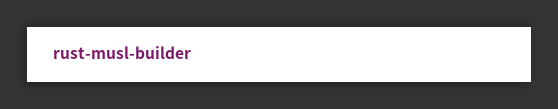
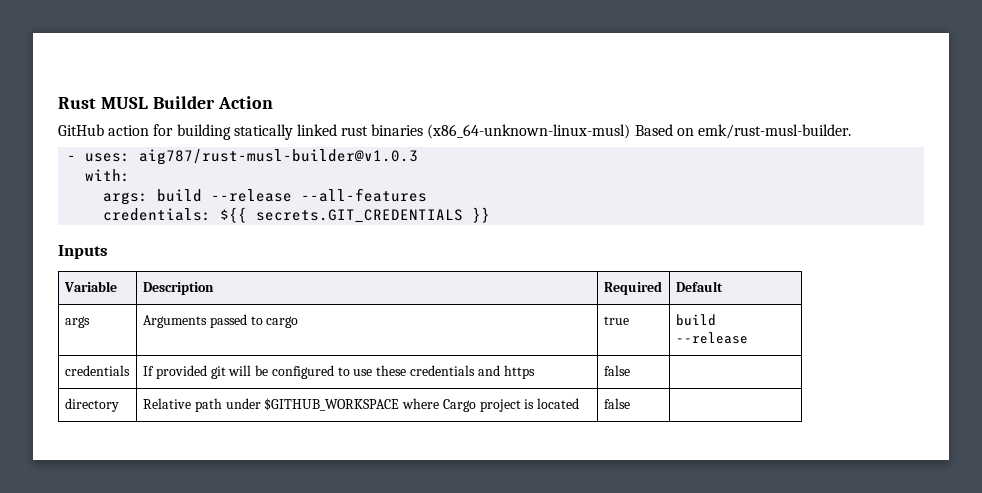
[53,46,191,59] rust-musl-builder -> [58,96,273,109] [58,124,852,140] [67,149,419,165] [85,169,131,182] [103,188,428,205] [103,207,491,223] [58,245,108,259] [63,281,117,292] [142,282,214,295] [603,281,662,295] [675,281,723,292] [64,316,90,328] [142,314,299,328] [603,316,629,325] [675,314,716,326] [675,332,748,344] [64,365,130,376] [142,365,535,379] [603,365,630,376] [64,398,119,412] [142,398,580,412] [603,398,630,409] Rust MUSL Builder Action // GitHub action for building statically linked rust binaries (x86_64-unknown-linux-musl) Based on emk/rust-musl-builder. // - uses: aig787/rust-musl-builder@v1.0.3 // with: // args: build --release --all-features // credentials: ${{ secrets.GIT_CREDENTIALS }} // Inputs // Variable | Description | Required | Default // args | Arguments passed to cargo | true | build --release // credentials | If provided git will be configured to use these credentials and https | false | // directory | Relative path under $GITHUB_WORKSPACE where Cargo project is located | false |

